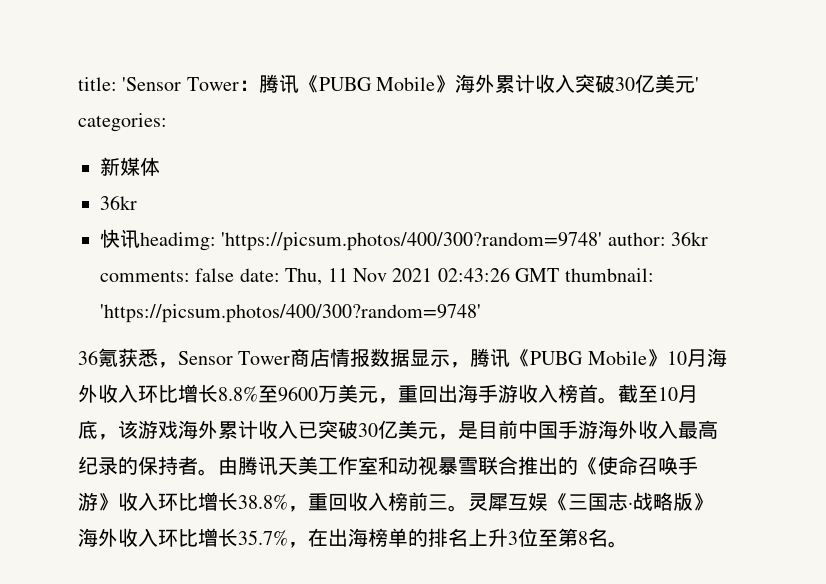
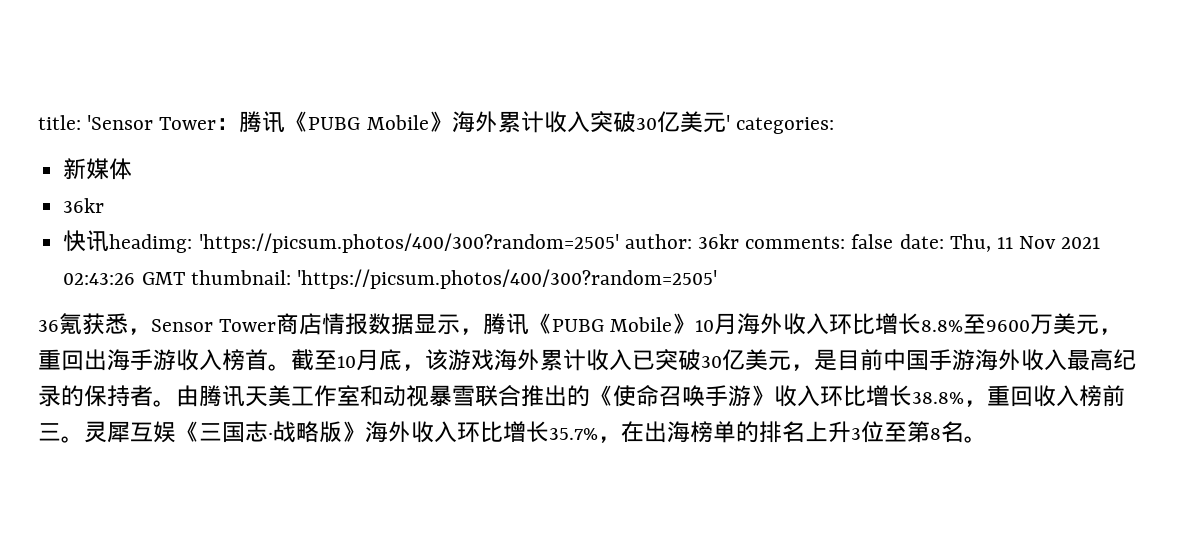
[221,232,603,251] 'https://picsum.photos/400/300?random=9748' -> [198,233,619,253] 'https://picsum.photos/400/300?random=2505'
[100,304,481,323] 'https://picsum.photos/400/300?random=9748' -> [296,269,717,289] 'https://picsum.photos/400/300?random=2505'

